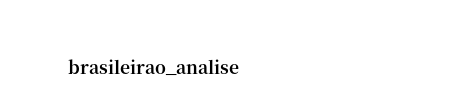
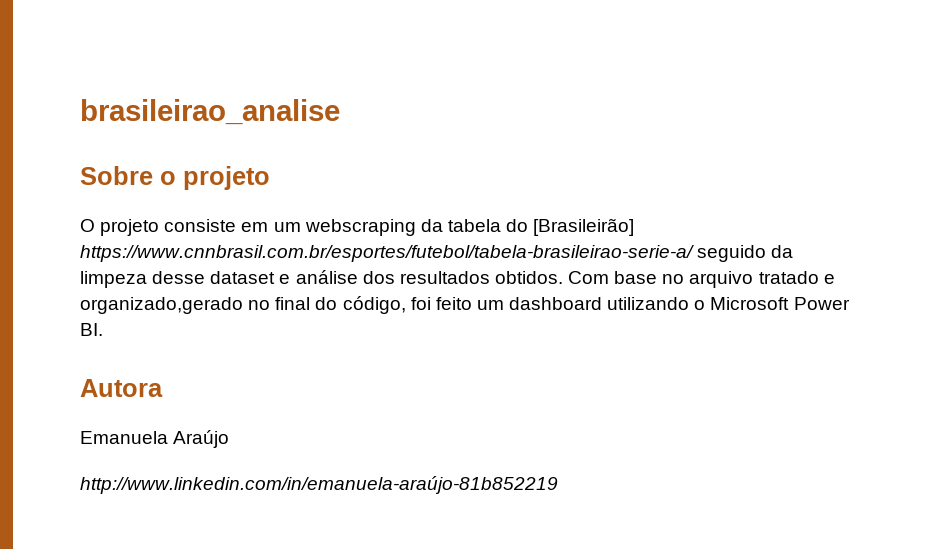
(239, 67) none -> [80,166,270,190] [80,218,635,236] [80,245,794,262] [80,270,835,288] [80,296,850,314] [80,323,103,336] [80,379,163,397] [80,430,230,448] [80,476,558,494] // Sobre o projeto // O projeto consiste em um webscraping da tabela do [Brasileirão] https://www.cnnbrasil.com.br/esportes/futebol/tabela-brasileirao-serie-a/ seguido da limpeza desse dataset e análise dos resultados obtidos. Com base no arquivo tratado e organizado,gerado no final do código, foi feito um dashboard utilizando o Microsoft Power BI. // Autora // Emanuela Araújo // http://www.linkedin.com/in/emanuela-araújo-81b852219

